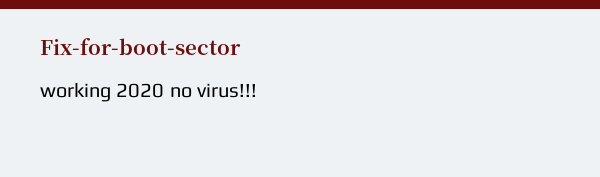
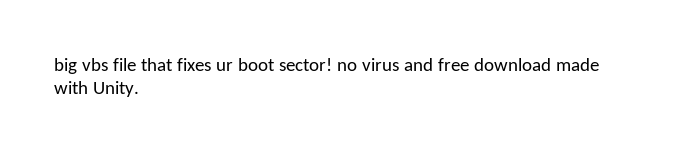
[40,38,241,55] [40,83,258,102] Fix-for-boot-sector // working 2020 no virus!!! -> [54,58,599,74] [54,81,139,97] big vbs file that fixes ur boot sector! no virus and free download made with Unity.

